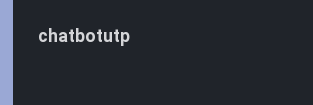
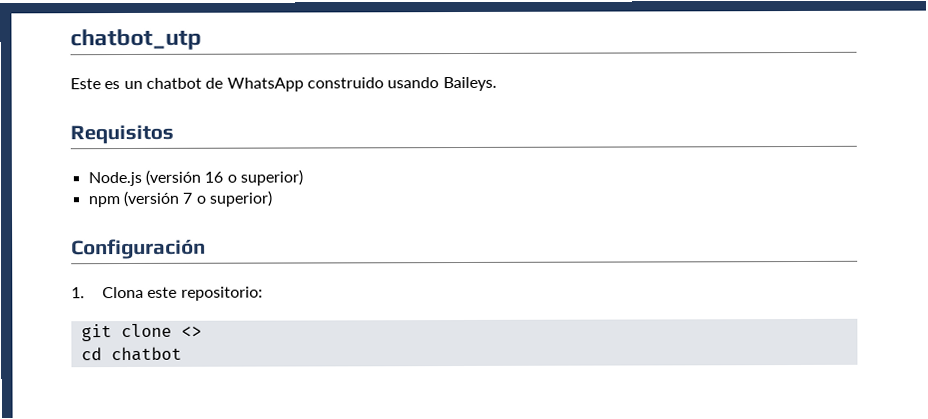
[38,28,130,46] chatbotutp -> [70,28,202,51] [70,76,497,92] [70,124,174,145] [87,169,303,187] [87,190,272,208] [71,238,206,260] [71,286,263,301] [80,323,202,342] [80,346,182,362] chatbot_utp // Este es un chatbot de WhatsApp construido usando Baileys. // Requisitos // Node.js (versión 16 o superior) // npm (versión 7 o superior) // Configuración // 1. Clona este repositorio: // git clone <> // cd chatbot

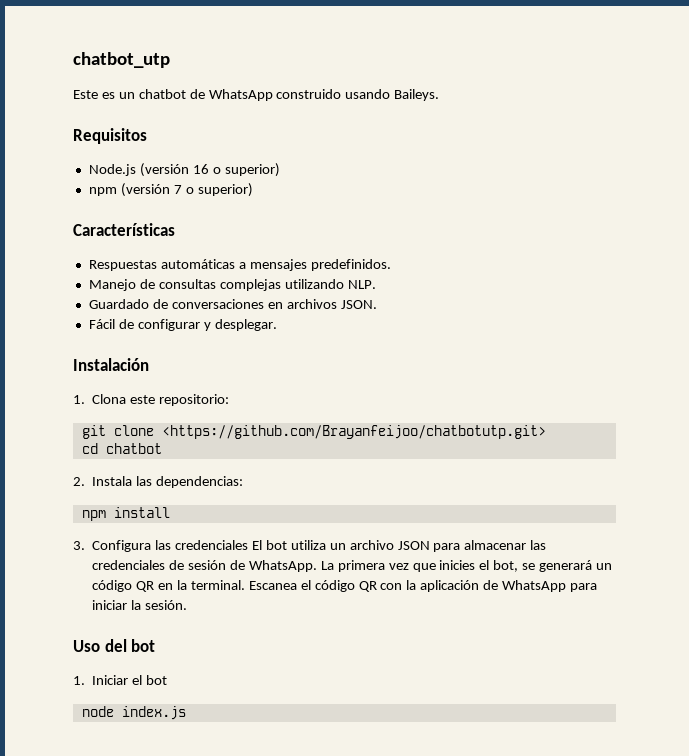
[71,238,206,260] Configuración -> [73,223,175,236] [88,259,391,271] [88,279,376,291] [88,299,377,309] [88,319,277,331] [73,358,149,371] Características // Respuestas automáticas a mensajes predefinidos. // Manejo de consultas complejas utilizando NLP. // Guardado de conversaciones en archivos JSON. // Fácil de configurar y desplegar. // Instalación
[180,325,202,337] <> -> [161,425,546,439] <https://github.com/Brayanfeijoo/chatbotutp.git>
(182, 354) none -> [73,476,244,488] [81,507,170,521] [73,540,547,552] [92,560,613,572] [92,580,598,592] [92,600,188,610] [73,639,156,652] [73,675,168,685] [81,706,186,720] // 2. Instala las dependencias: // npm install // 3. Configura las credenciales El bot utiliza un archivo JSON para almacenar las credenciales de sesión de WhatsApp. La primera vez que inicies el bot, se generará un código QR en la terminal. Escanea el código QR con la aplicación de WhatsApp para iniciar la sesión. // Uso del bot // 1. Iniciar el bot // node index.js

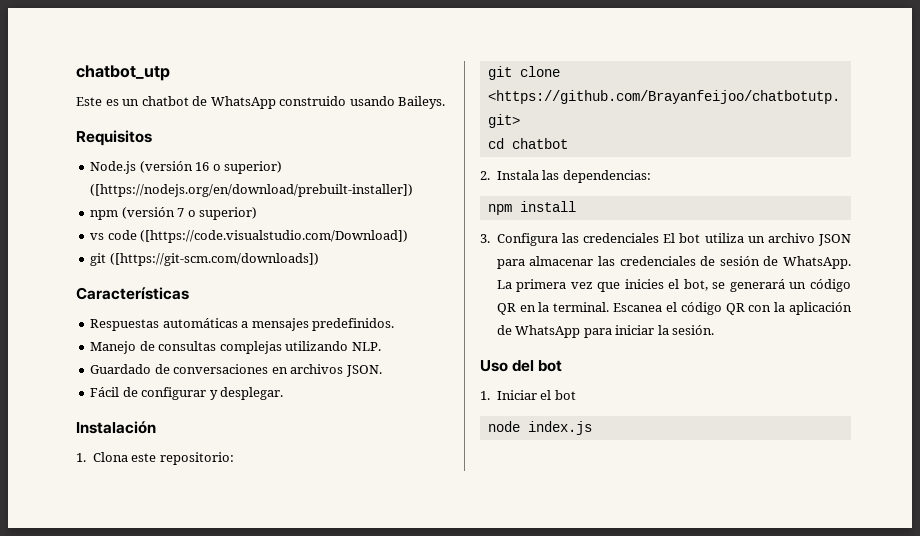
(280, 170) none -> [90,184,414,197] ([https://nodejs.org/en/download/prebuilt-installer])
(253, 190) none -> [90,230,409,243] [90,253,319,266] // vs code ([https://code.visualstudio.com/Download]) // git ([https://git-scm.com/downloads])

